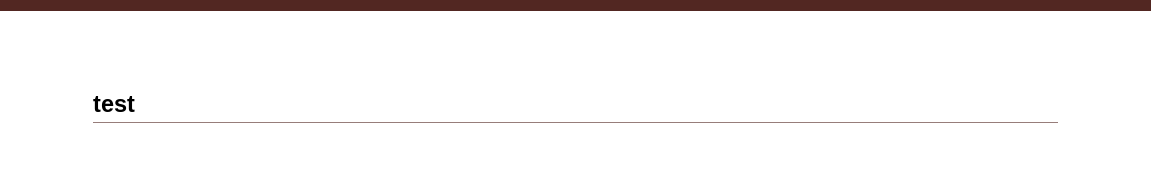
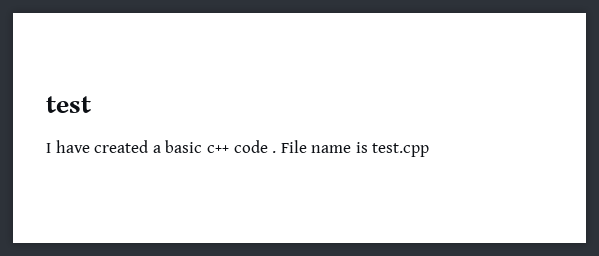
(135, 104) none -> [46,140,430,157] // I have created a basic c++ code . File name is test.cpp

